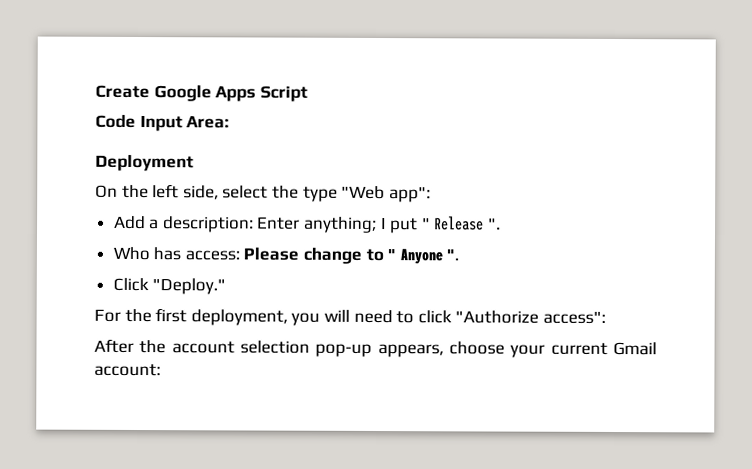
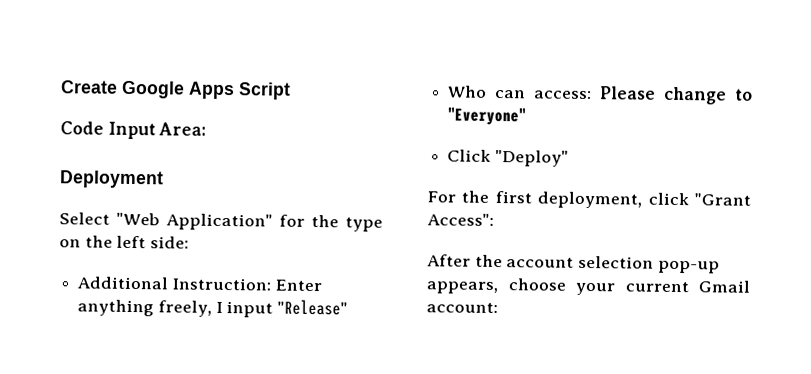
[95,184,431,203] [113,215,502,234] On the left side, select the type "Web app": // Add a description: Enter anything; I put " Release ". -> [59,212,383,232] [59,235,190,249] [77,276,322,292] [77,299,349,318] Select "Web Application" for the type on the left side: // Additional Instruction: Enter anything freely, I input "Release"
[153,247,182,261] has -> [494,89,527,99] can
[387,248,460,265] " Anyone ". -> [447,107,527,126] "Everyone"
[152,278,227,295] "Deploy." -> [494,149,569,167] "Deploy"
[291,309,606,326] you will need to click "Authorize access": -> [647,192,751,206] [427,213,494,226] click "Grant Access":

